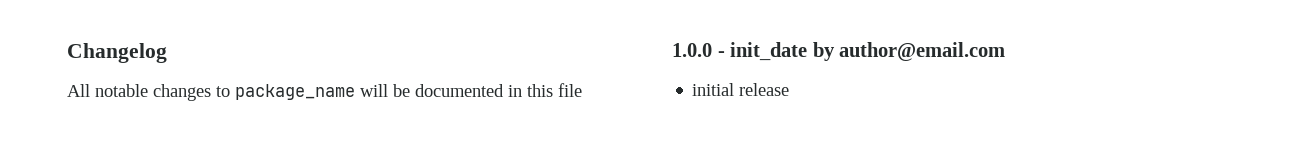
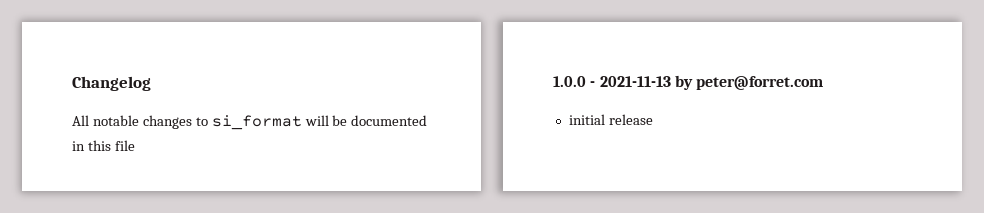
[235,84,355,100] package_name -> [211,115,302,130] si_format
[730,42,1006,61] init_date by author@email.com -> [599,75,824,90] 2021-11-13 by peter@forret.com

